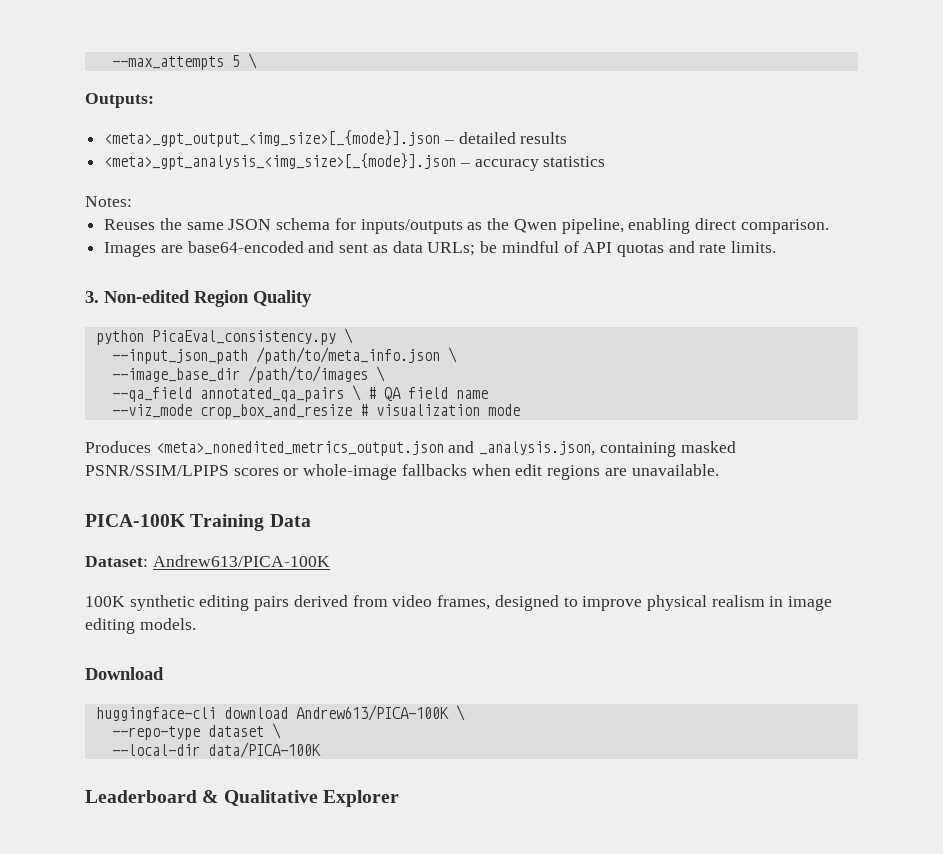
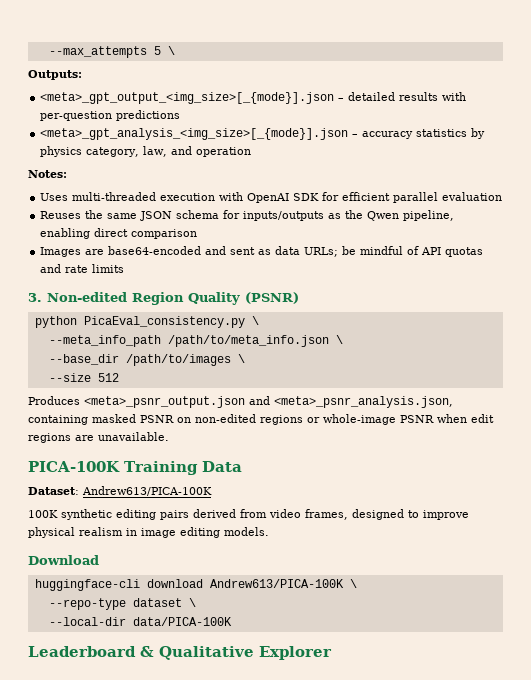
(568, 138) none -> [442,92,467,101] [40,110,181,121] with per-question predictions
[85,196,132,207] // Notes: -> [471,128,486,139] [40,146,252,157] [28,170,67,178] [40,192,503,203] by physics category, law, and operation // Notes: // Uses multi-threaded execution with OpenAI SDK for efficient parallel evaluation
[740,219,829,234] comparison. -> [131,229,198,239] comparison
[731,241,777,253] limits. -> [92,264,125,273] limits
(312, 298) none -> [245,292,299,304] (PSNR)
[111,349,248,364] --input_json_path -> [48,335,161,347] --meta_info_path
[111,368,240,382] --image_base_dir -> [48,354,119,365] --base_dir
[111,385,488,402] [111,404,520,419] [85,441,736,457] [85,465,279,476] --qa_field annotated_qa_pairs \ # QA field name // --viz_mode crop_box_and_resize # visualization mode // Produces <meta>_nonedited_metrics_output.json and _analysis.json, containing masked PSNR/SSIM/LPIPS scores -> [48,373,119,382] [28,396,453,408] [28,414,303,425] --size 512 // Produces <meta>_psnr_output.json and <meta>_psnr_analysis.json, containing masked PSNR on non-edited regions
[401,464,467,476] fallbacks -> [400,415,434,423] PSNR

